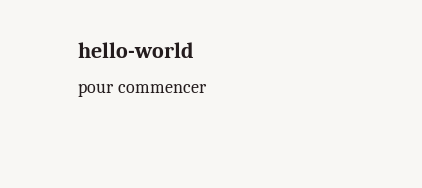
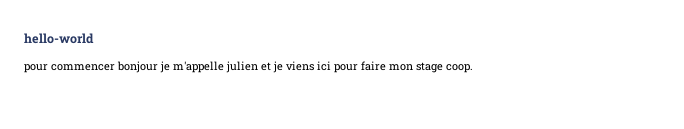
(207, 88) none -> [117,61,473,73] bonjour je m'appelle julien et je viens ici pour faire mon stage coop.

